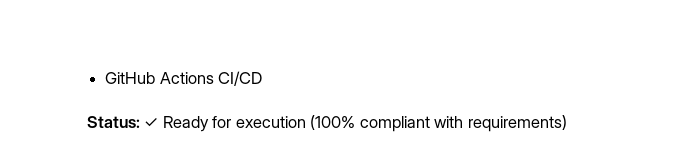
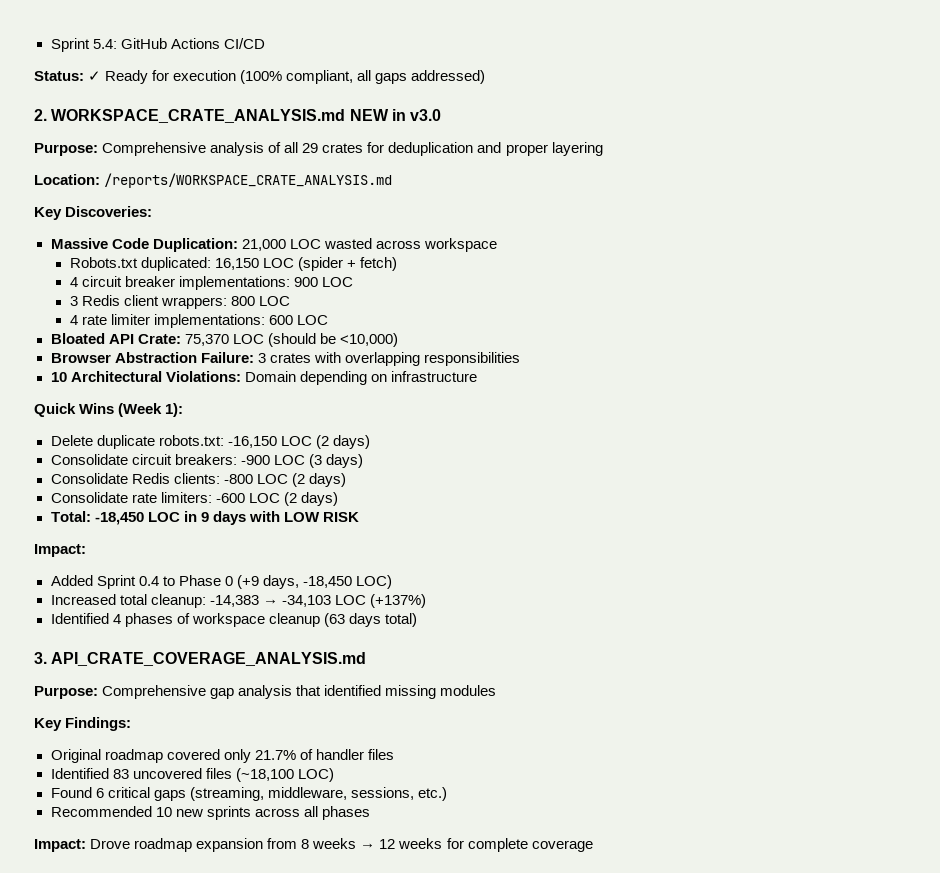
(105, 78) none -> [50,38,117,52] Sprint 5.4:
[359,115,567,132] compliant with requirements) -> [286,70,486,84] [34,109,442,123] [34,142,603,156] [34,173,393,188] [34,206,153,220] [50,238,497,252] [69,257,397,271] [69,276,353,290] [69,295,290,309] [69,314,328,328] [50,333,398,347] [50,352,520,366] [50,371,477,385] [34,403,184,417] [50,435,370,449] [50,454,363,468] [50,473,346,487] [50,492,338,506] [50,511,359,525] [34,544,86,557] [50,575,392,589] [50,594,426,608] [50,613,417,627] [34,652,367,666] [34,685,497,699] [34,717,132,731] [50,749,394,763] [50,768,334,782] [50,787,447,801] [50,806,370,820] [34,838,593,852] compliant, all gaps addressed) // 2. WORKSPACE_CRATE_ANALYSIS.md NEW in v3.0 // Purpose: Comprehensive analysis of all 29 crates for deduplication and proper layering // Location: /reports/WORKSPACE_CRATE_ANALYSIS.md // Key Discoveries: // Massive Code Duplication: 21,000 LOC wasted across workspace // Robots.txt duplicated: 16,150 LOC (spider + fetch) // 4 circuit breaker implementations: 900 LOC // 3 Redis client wrappers: 800 LOC // 4 rate limiter implementations: 600 LOC // Bloated API Crate: 75,370 LOC (should be <10,000) // Browser Abstraction Failure: 3 crates with overlapping responsibilities // 10 Architectural Violations: Domain depending on infrastructure // Quick Wins (Week 1): // Delete duplicate robots.txt: -16,150 LOC (2 days) // Consolidate circuit breakers: -900 LOC (3 days) // Consolidate Redis clients: -800 LOC (2 days) // Consolidate rate limiters: -600 LOC (2 days) // Total: -18,450 LOC in 9 days with LOW RISK // Impact: // Added Sprint 0.4 to Phase 0 (+9 days, -18,450 LOC) // Increased total cleanup: -14,383 → -34,103 LOC (+137%) // Identified 4 phases of workspace cleanup (63 days total) // 3. API_CRATE_COVERAGE_ANALYSIS.md // Purpose: Comprehensive gap analysis that identified missing modules // Key Findings: // Original roadmap covered only 21.7% of handler files // Identified 83 uncovered files (~18,100 LOC) // Found 6 critical gaps (streaming, middleware, sessions, etc.) // Recommended 10 new sprints across all phases // Impact: Drove roadmap expansion from 8 weeks → 12 weeks for complete coverage

